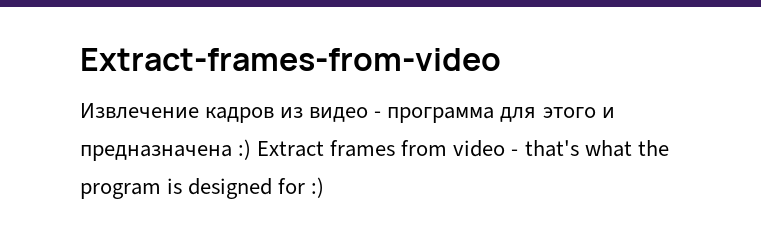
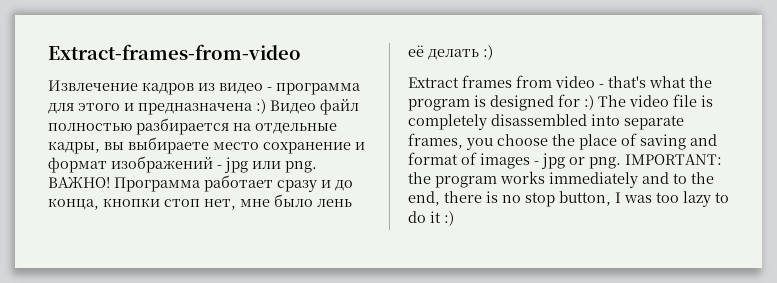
(252, 149) none -> [270,99,359,115] [48,118,337,135] [48,137,365,154] [48,156,317,173] [48,175,353,192] [48,194,352,210] [408,45,493,60] Видео файл полностью разбирается на отдельные кадры, вы выбираете место сохранение и формат изображений - jpg или png. ВАЖНО! Программа работает сразу и до конца, кнопки стоп нет, мне было лень её делать :) //
(325, 187) none -> [598,94,713,107] [408,114,684,130] [408,133,717,150] [408,152,722,169] [408,171,714,188] [408,191,729,207] [408,211,454,226] The video file is completely disassembled into separate frames, you choose the place of saving and format of images - jpg or png. IMPORTANT: the program works immediately and to the end, there is no stop button, I was too lazy to do it :)

